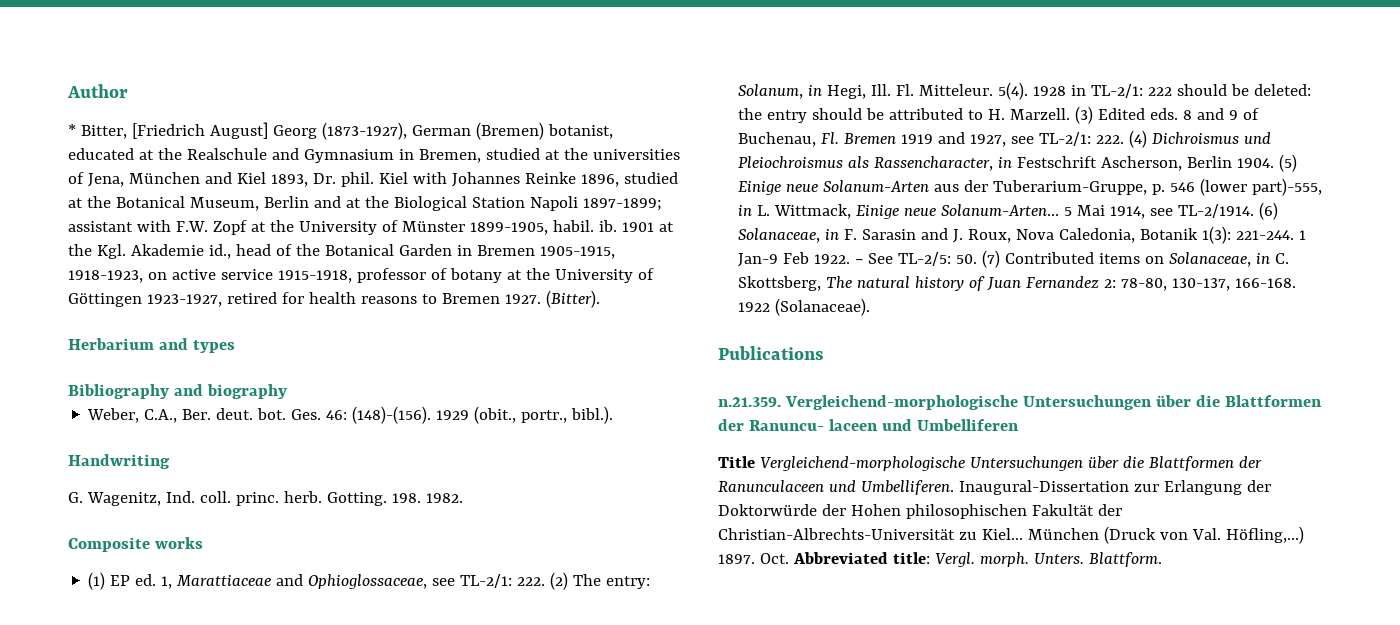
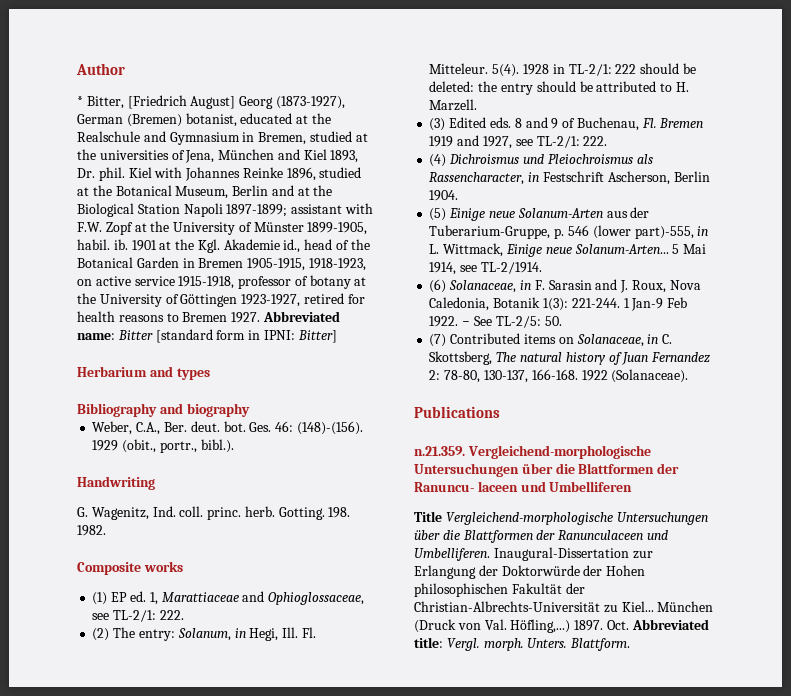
[545,290,600,308] (Bitter). -> [262,311,340,322] [77,329,337,343] Abbreviated name: Bitter [standard form in IPNI: Bitter]
(546, 581) none -> (184, 615) //
(1071, 114) none -> (478, 105) //
(1125, 139) none -> (608, 141) //
(1275, 163) none -> (459, 195) //
(1255, 211) none -> (542, 268) //
(978, 259) none -> (562, 321) //

